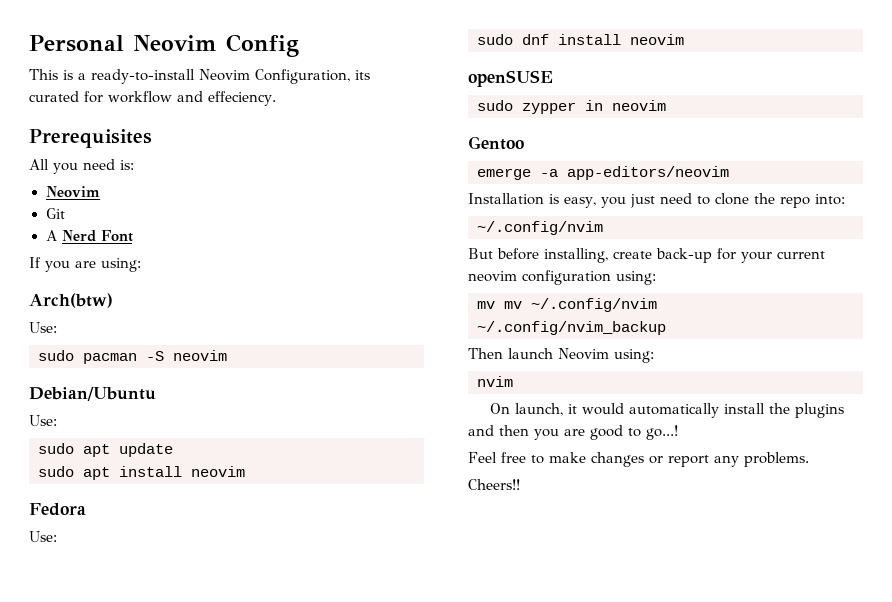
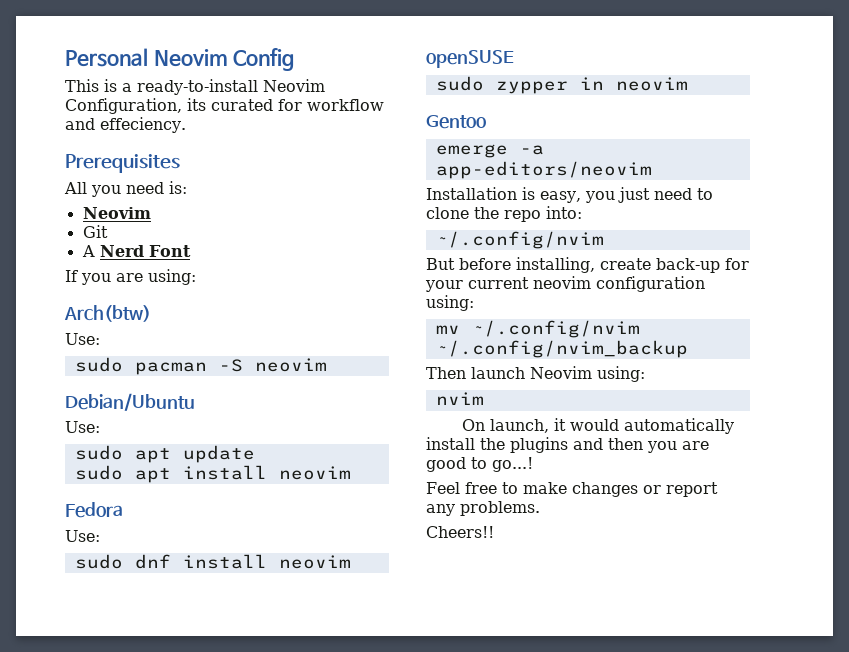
[504,301,522,309] mv -> (460, 329) none

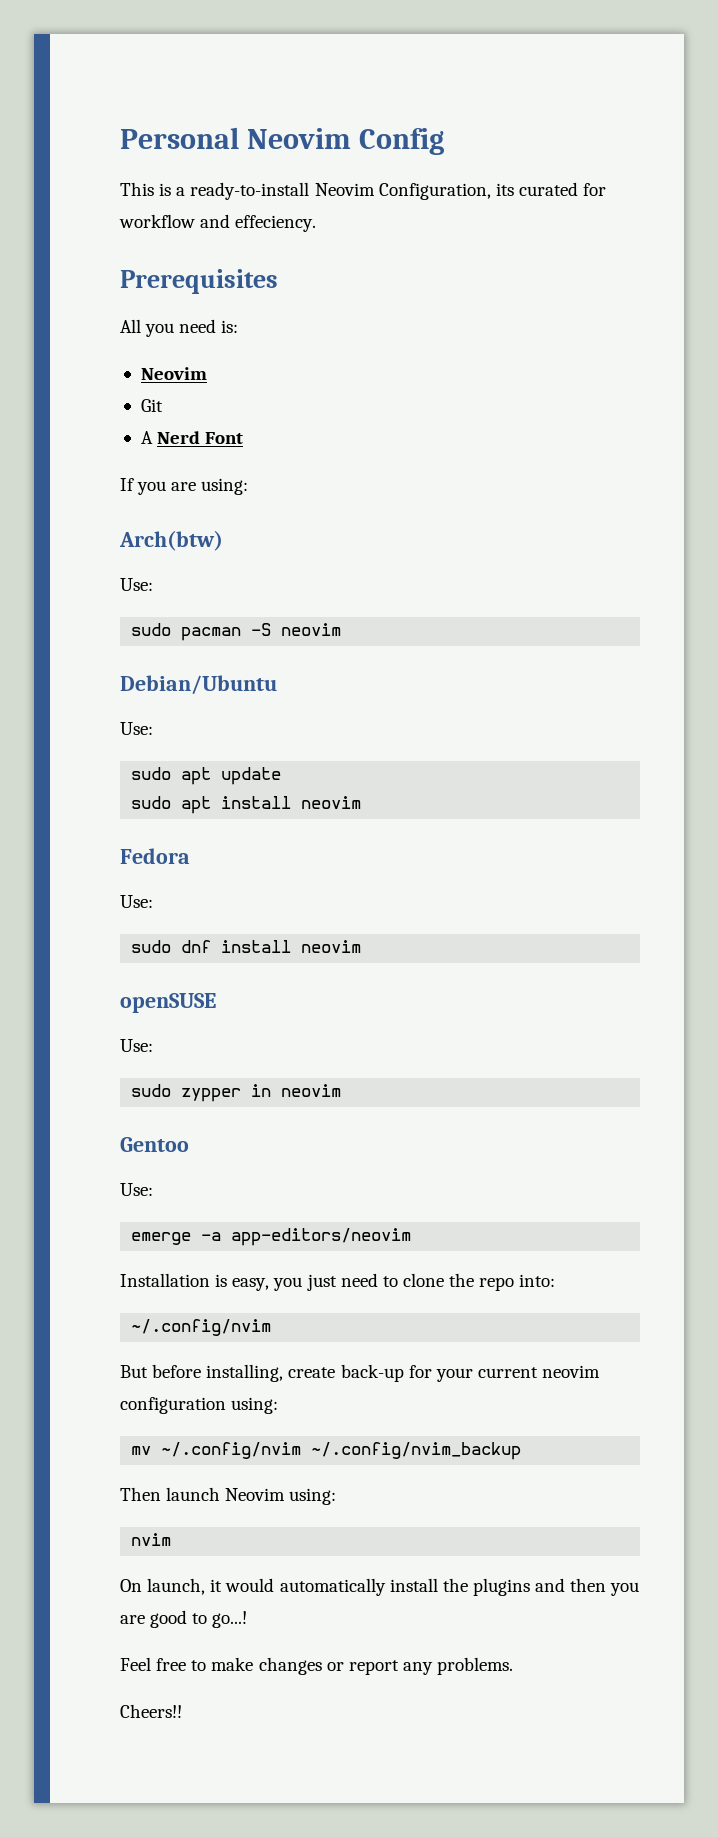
(514, 59) none -> [120,1039,153,1052] // Use:
(486, 122) none -> [120,1183,153,1196] // Use:

